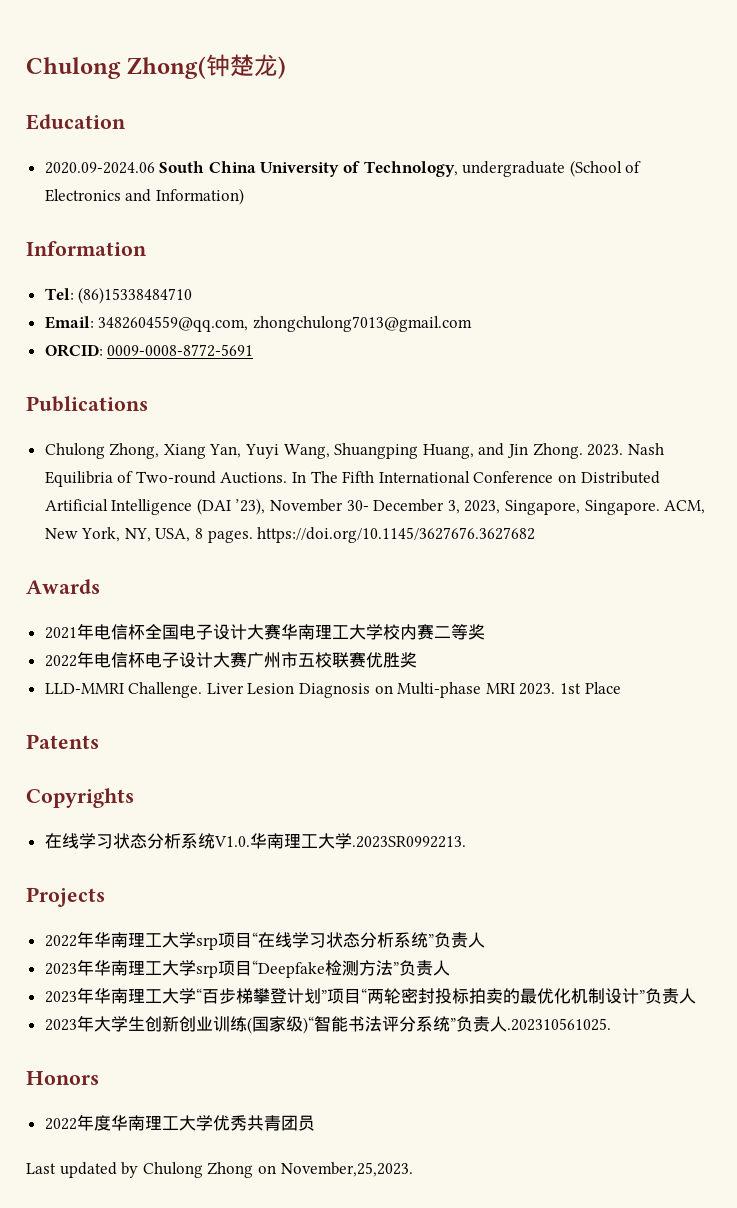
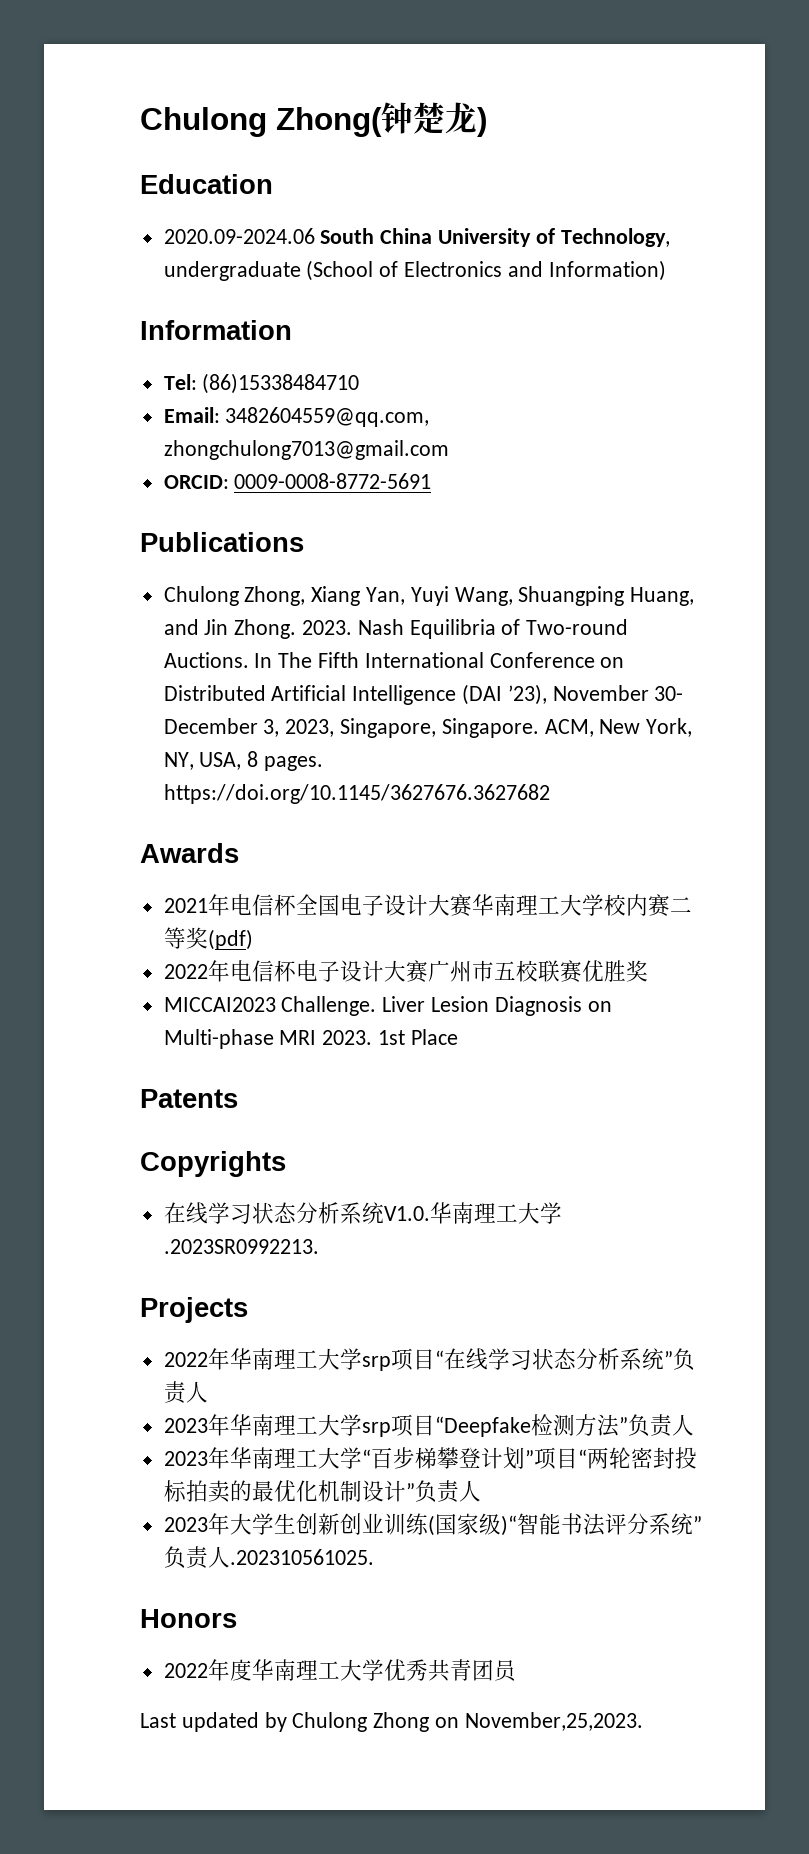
(485, 632) none -> [207,929,253,950] (pdf)
[44,683,124,694] LLD-MMRI -> [163,997,276,1012] MICCAI2023

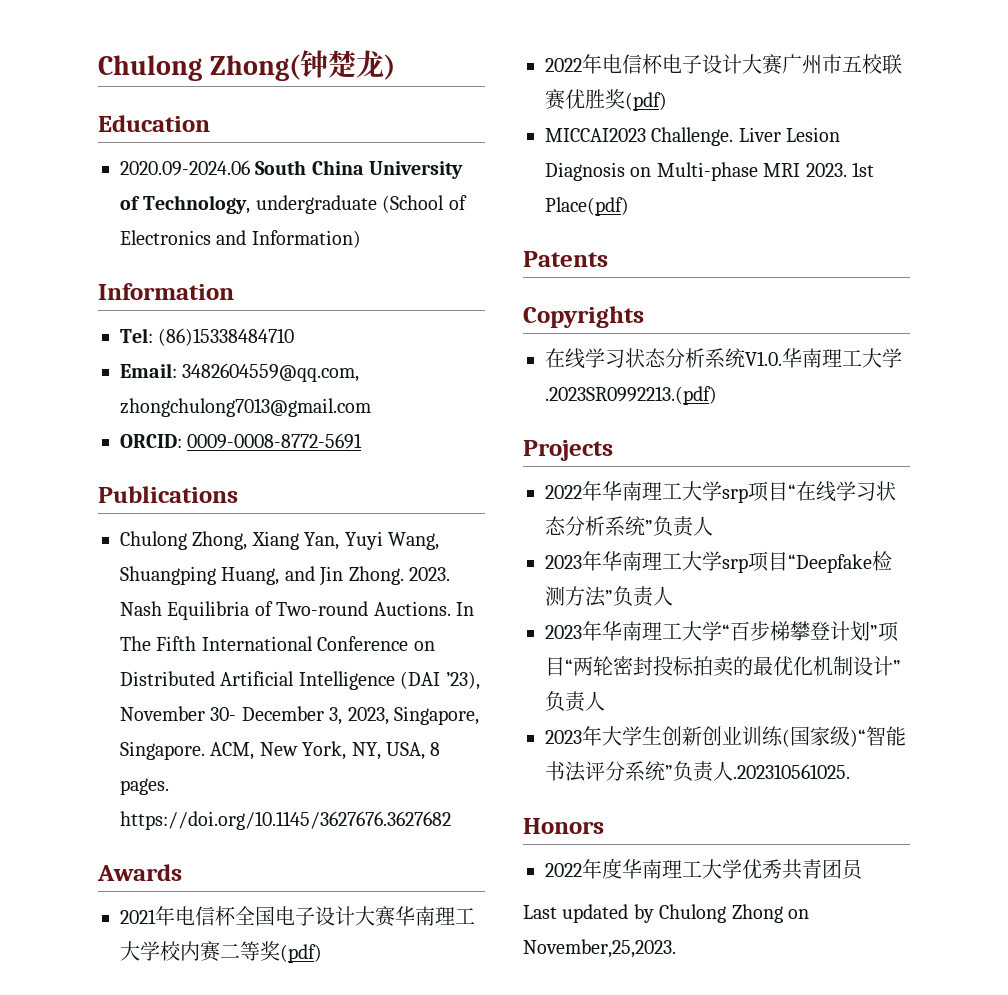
(648, 971) none -> [625,92,667,111] (pdf)
[410,1029,458,1045] Place -> [545,197,629,216] Place(pdf)
[163,1239,319,1254] .2023SR0992213. -> [545,386,717,405] .2023SR0992213.(pdf)

